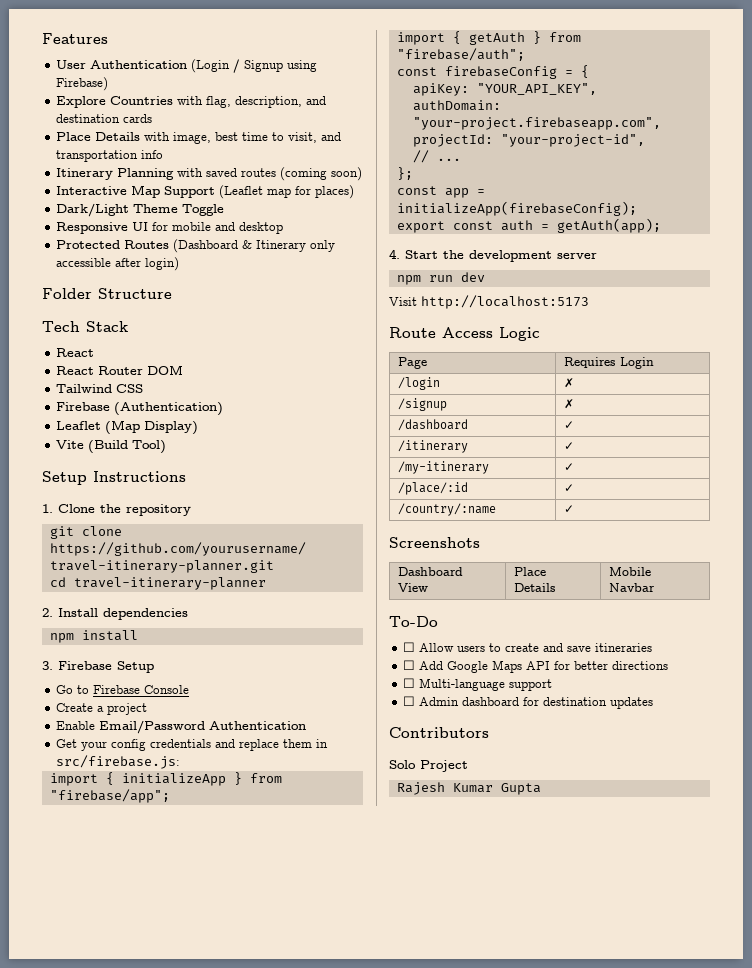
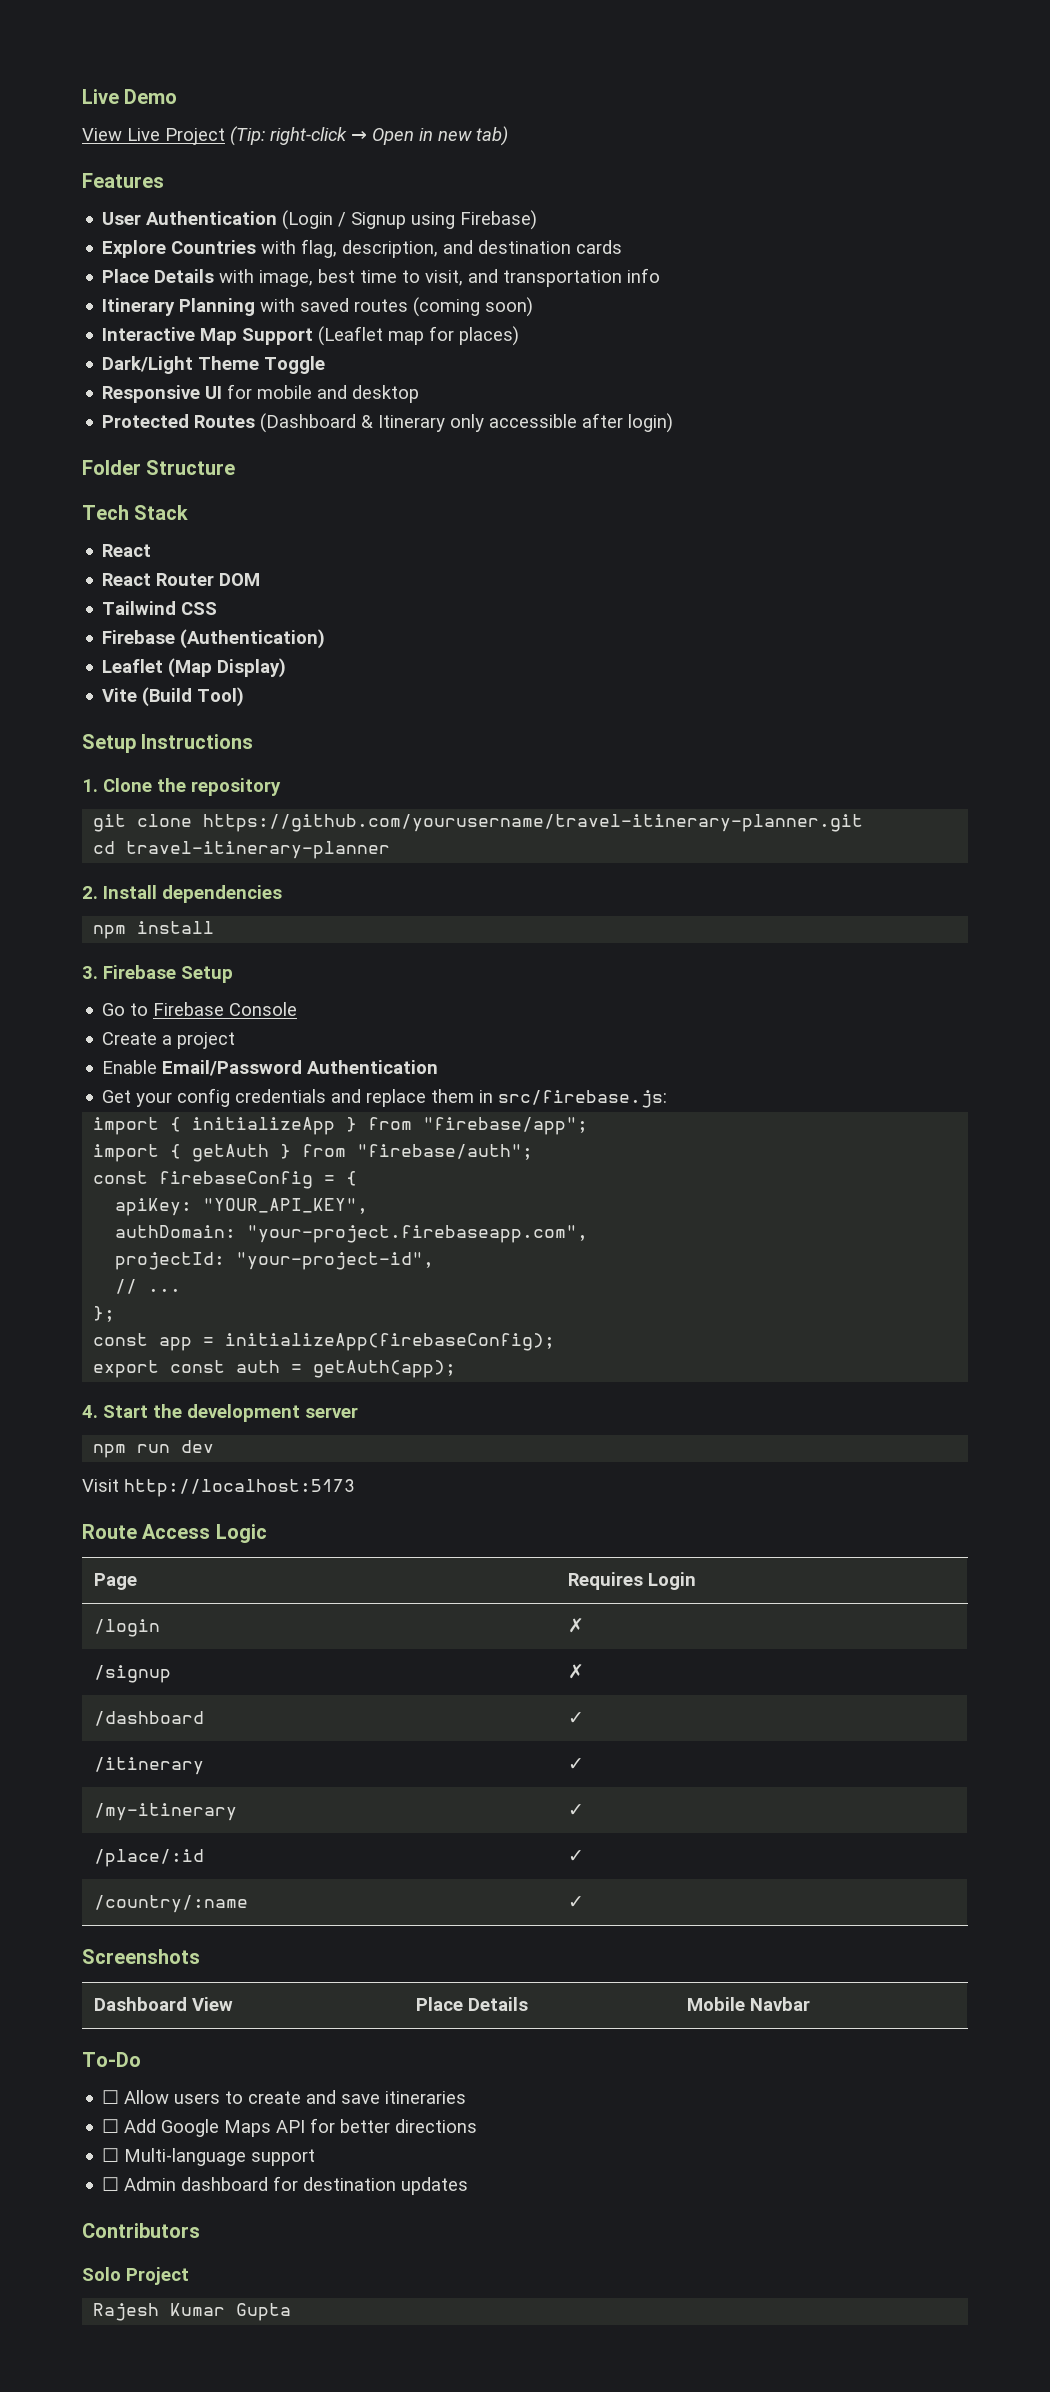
(42, 38) none -> [82,89,178,104] [82,126,508,146] Live Demo // View Live Project (Tip: right-click → Open in new tab) //

